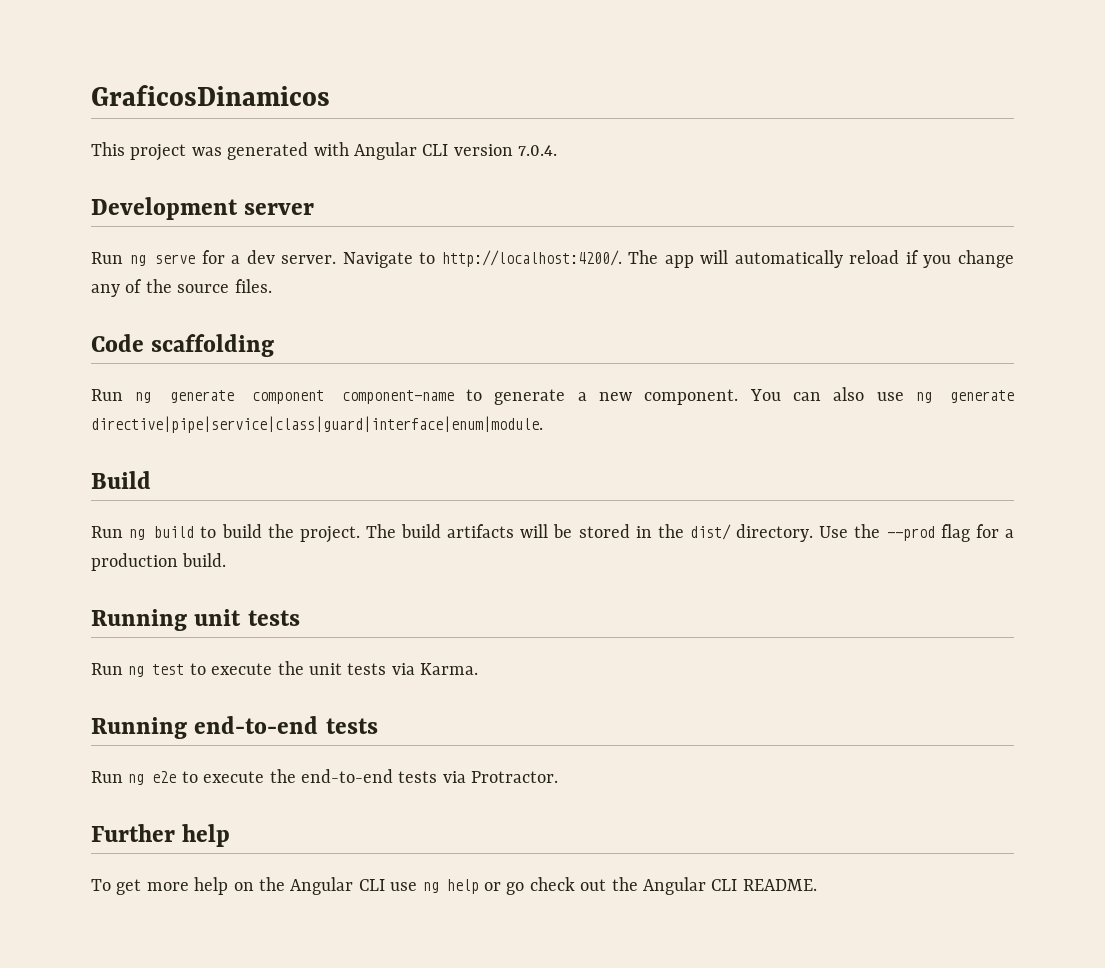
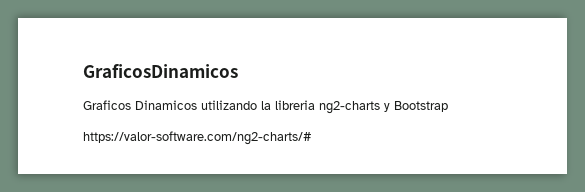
[91,142,558,161] [91,197,315,220] [91,250,1015,268] [91,279,272,297] [91,334,275,357] [91,387,1015,405] [91,416,543,433] [91,471,151,489] [91,524,1014,543] [91,553,227,571] [91,609,300,631] [91,661,479,677] [91,716,378,739] [91,769,559,785] [91,824,231,847] [91,877,817,895] This project was generated with Angular CLI version 7.0.4. // Development server // Run ng serve for a dev server. Navigate to http://localhost:4200/. The app will automatically reload if you change any of the source files. // Code scaffolding // Run ng generate component component-name to generate a new component. You can also use ng generate directive|pipe|service|class|guard|interface|enum|module. // Build // Run ng build to build the project. The build artifacts will be stored in the dist/ directory. Use the --prod flag for a production build. // Running unit tests // Run ng test to execute the unit tests via Karma. // Running end-to-end tests // Run ng e2e to execute the end-to-end tests via Protractor. // Further help // To get more help on the Angular CLI use ng help or go check out the Angular CLI README. -> [83,100,448,114] [83,131,312,145] Graficos Dinamicos utilizando la libreria ng2-charts y Bootstrap // https://valor-software.com/ng2-charts/#

